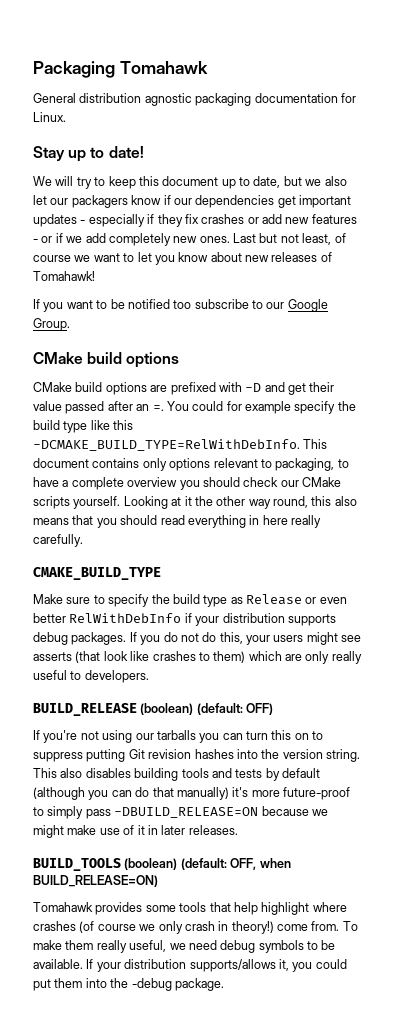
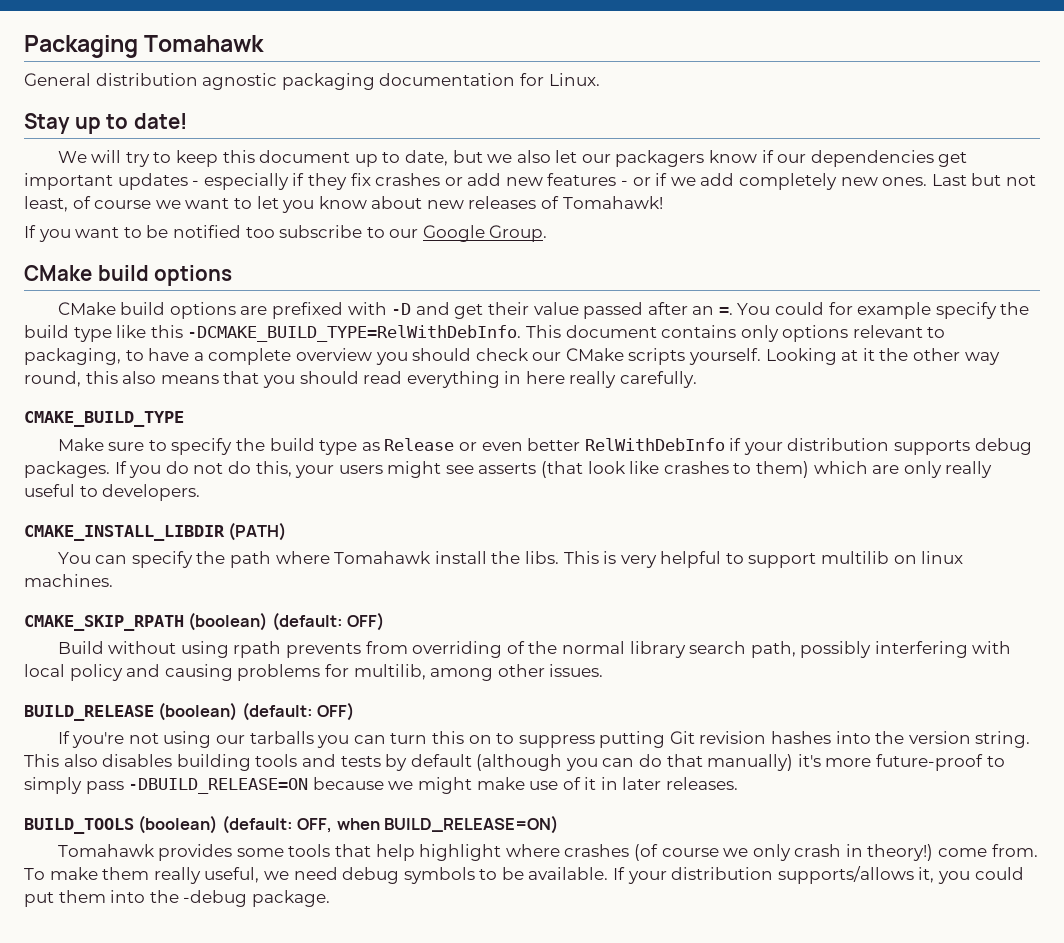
(149, 676) none -> [24,522,287,541] [57,551,964,568] [24,574,113,587] [24,612,385,631] [57,641,1012,658] [24,664,604,681] // CMAKE_INSTALL_LIBDIR (PATH) // You can specify the path where Tomahawk install the libs. This is very helpful to support multilib on linux machines. // CMAKE_SKIP_RPATH (boolean) (default: OFF) // Build without using rpath prevents from overriding of the normal library search path, possibly interfering with local policy and causing problems for multilib, among other issues.

